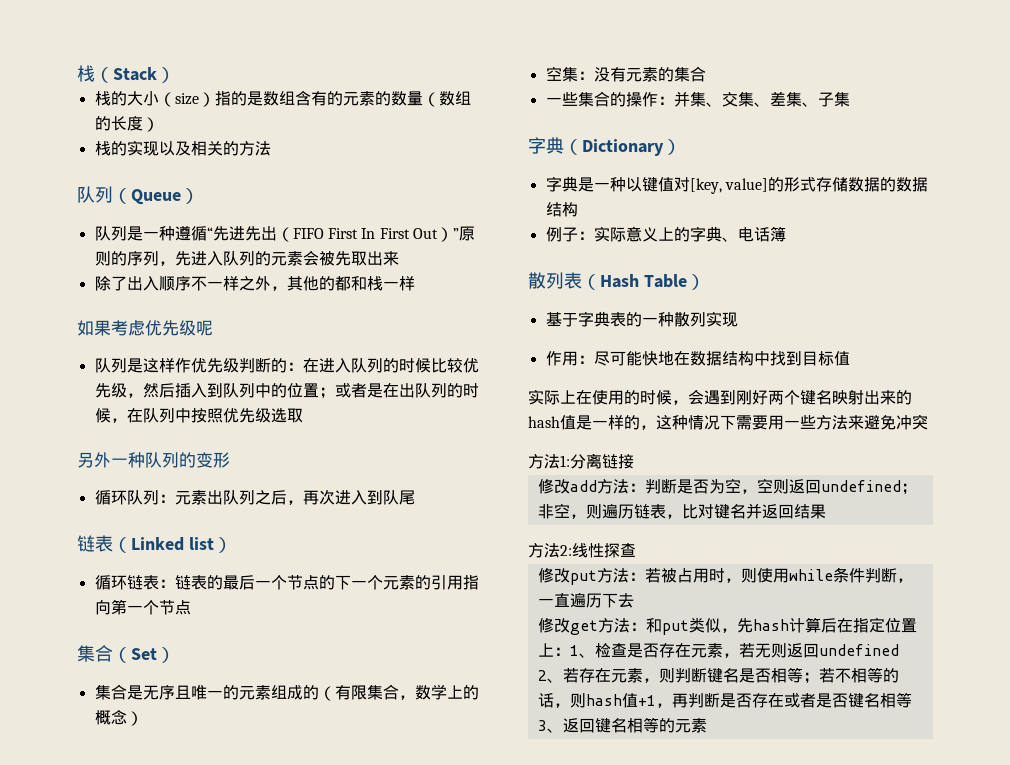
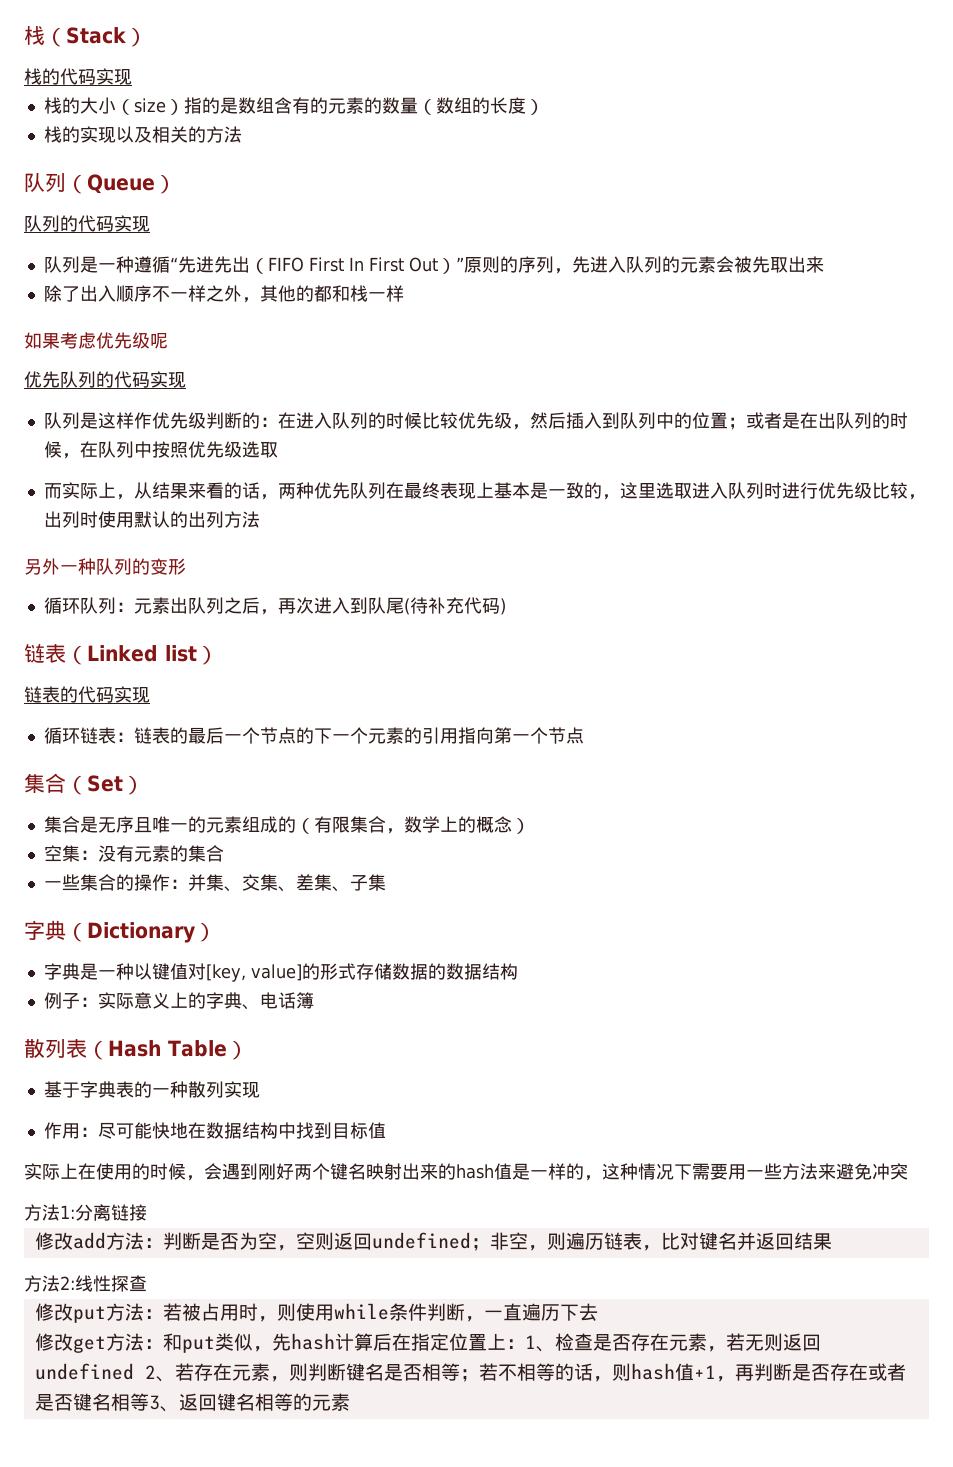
(175, 75) none -> [24,68,132,85] // 栈的代码实现
(199, 196) none -> [24,215,150,232] // 队列的代码实现
(213, 328) none -> [24,371,186,388] // 优先队列的代码实现
(303, 415) none -> [43,482,926,500] [43,511,260,528] // 而实际上，从结果来看的话，两种优先队列在最终表现上基本是一致的，这里选取进入队列时进行优先级比较，出列时使用默认的出列方法
(415, 497) none -> [403,597,506,615] (待补充代码)
(232, 545) none -> [24,686,150,703] // 链表的代码实现

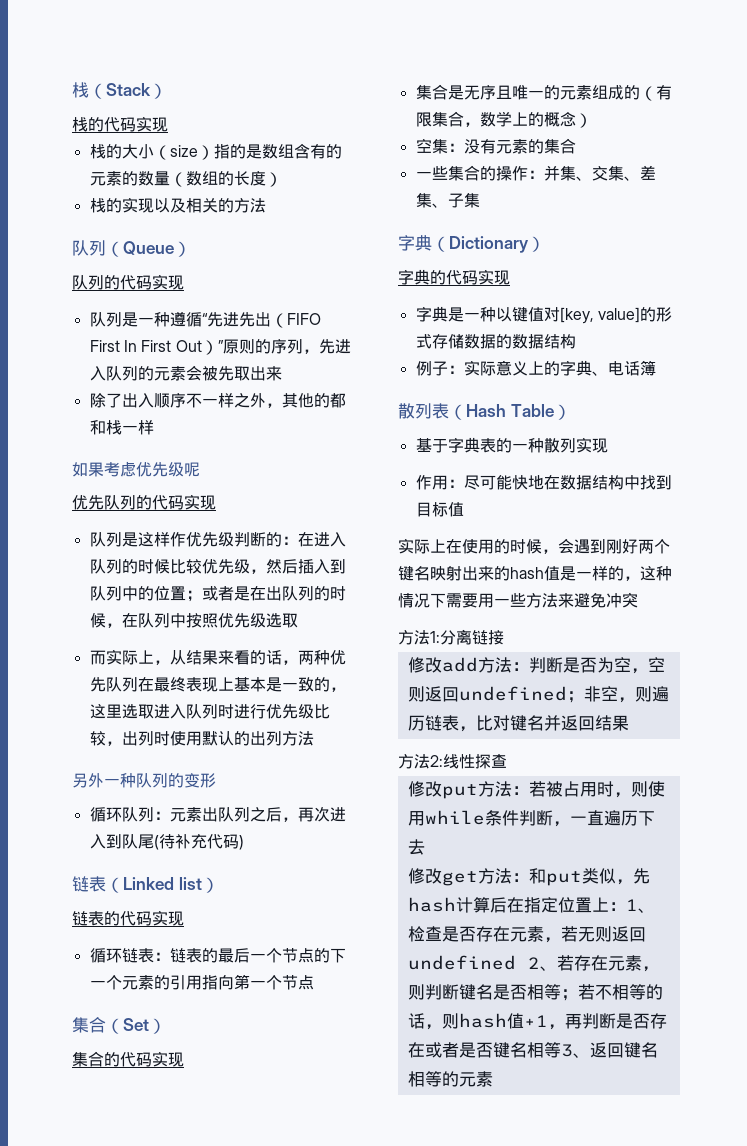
(144, 785) none -> [72,1051,184,1067] // 集合的代码实现
(216, 932) none -> [398,269,510,285] // 字典的代码实现

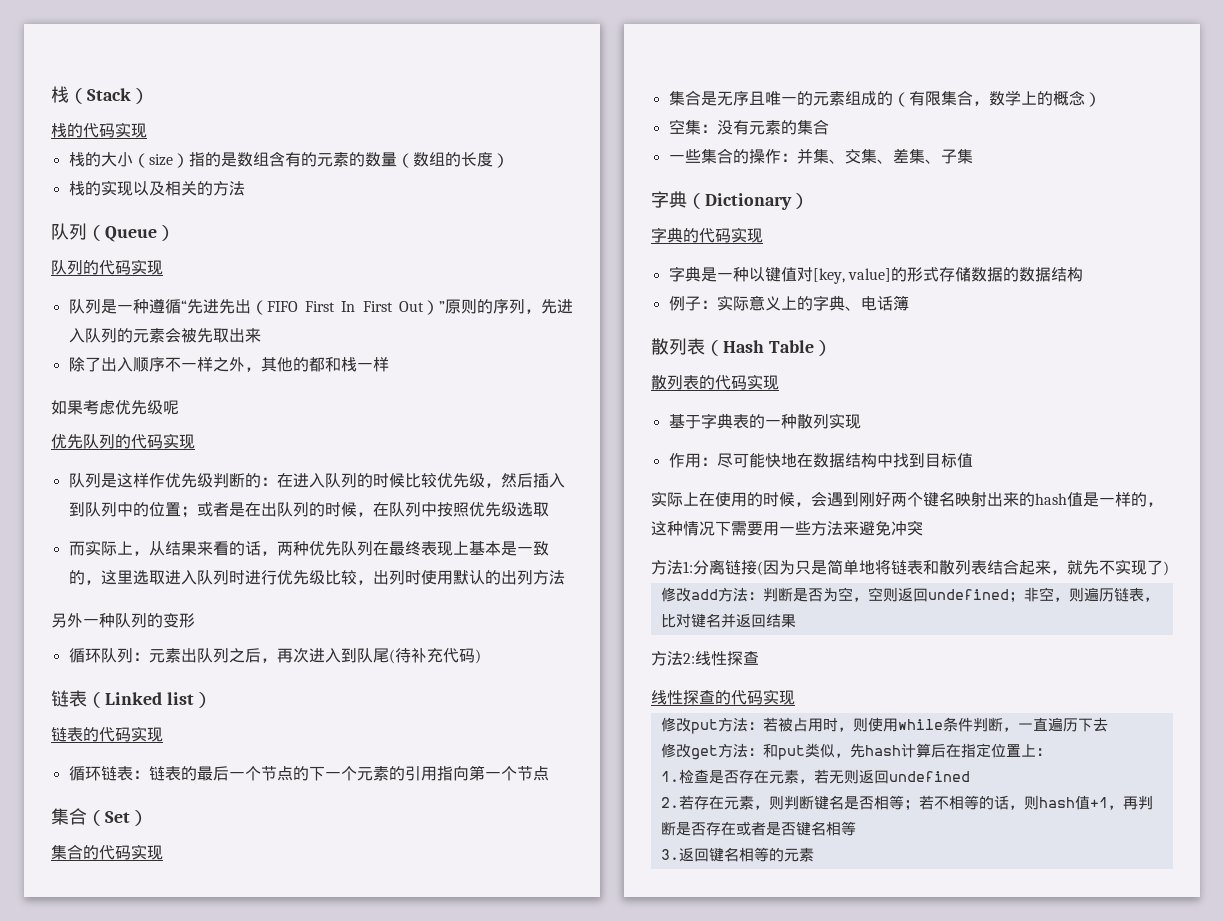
(571, 412) none -> [651,374,779,390] // 散列表的代码实现
(504, 637) none -> [757,559,1169,576] (因为只是简单地将链表和散列表结合起来，就先不实现了)
(507, 761) none -> [651,689,795,705] // 线性探查的代码实现
[625,899,655,913] 1、 -> [660,771,679,782] // 1.
[527,957,557,971] 2、 -> [660,797,679,808] // 2.
[560,1044,590,1058] 3、 -> [660,849,679,860] // 3.

